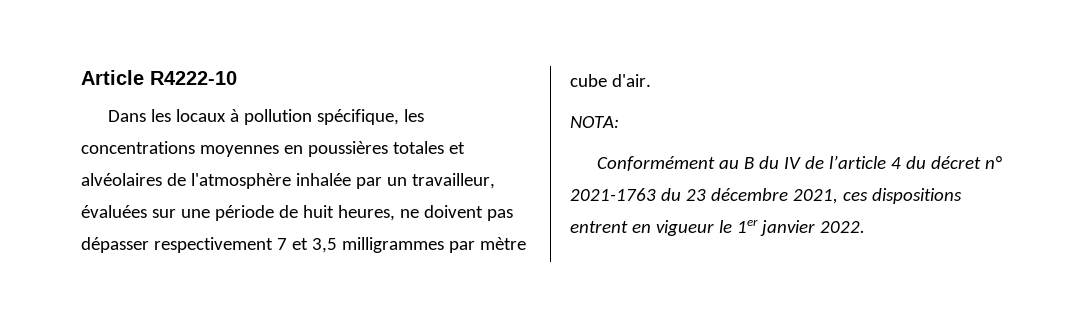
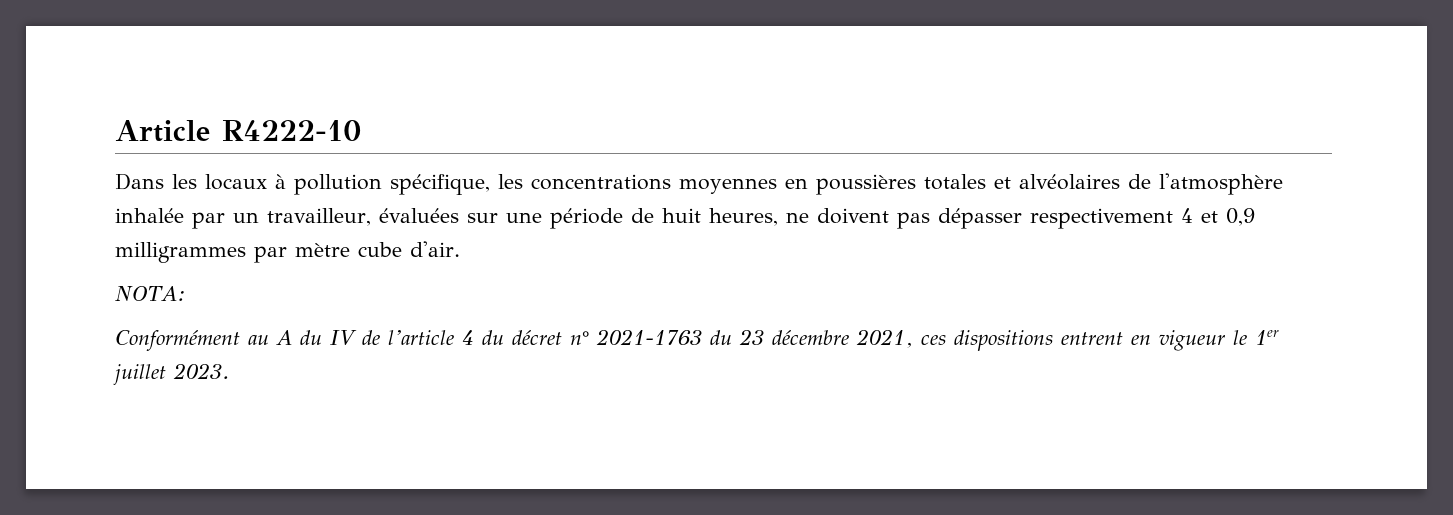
[276,238,337,253] 7 et 3,5 -> [1180,208,1255,226] 4 et 0,9
[744,157,755,169] B -> [276,330,292,345] A
[759,220,865,236] janvier 2022. -> [113,363,229,385] juillet 2023.

